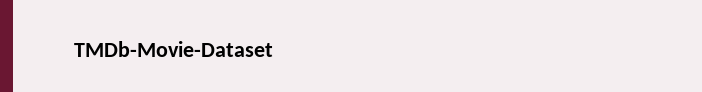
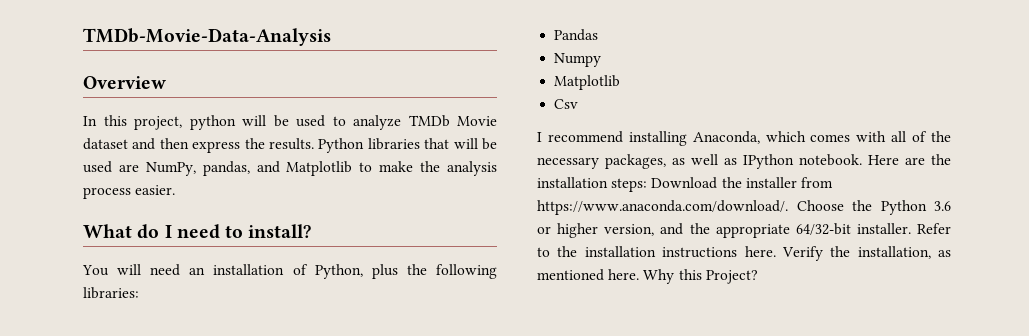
[74,41,273,57] TMDb-Movie-Dataset -> [83,28,331,46] [83,76,166,89] [83,115,497,130] [83,138,497,153] [83,161,498,176] [83,185,176,199] [83,224,312,239] [82,264,497,279] [83,287,139,299] [554,29,599,41] [554,53,602,67] [554,75,621,90] [554,99,579,109] [537,131,952,146] [537,154,951,169] [537,177,833,192] [537,200,951,215] [537,223,951,238] [537,246,951,261] [537,269,758,284] TMDb-Movie-Data-Analysis // Overview // In this project, python will be used to analyze TMDb Movie dataset and then express the results. Python libraries that will be used are NumPy, pandas, and Matplotlib to make the analysis process easier. // What do I need to install? // You will need an installation of Python, plus the following libraries: // Pandas // Numpy // Matplotlib // Csv // I recommend installing Anaconda, which comes with all of the necessary packages, as well as IPython notebook. Here are the installation steps: Download the installer from https://www.anaconda.com/download/. Choose the Python 3.6 or higher version, and the appropriate 64/32-bit installer. Refer to the installation instructions here. Verify the installation, as mentioned here. Why this Project?

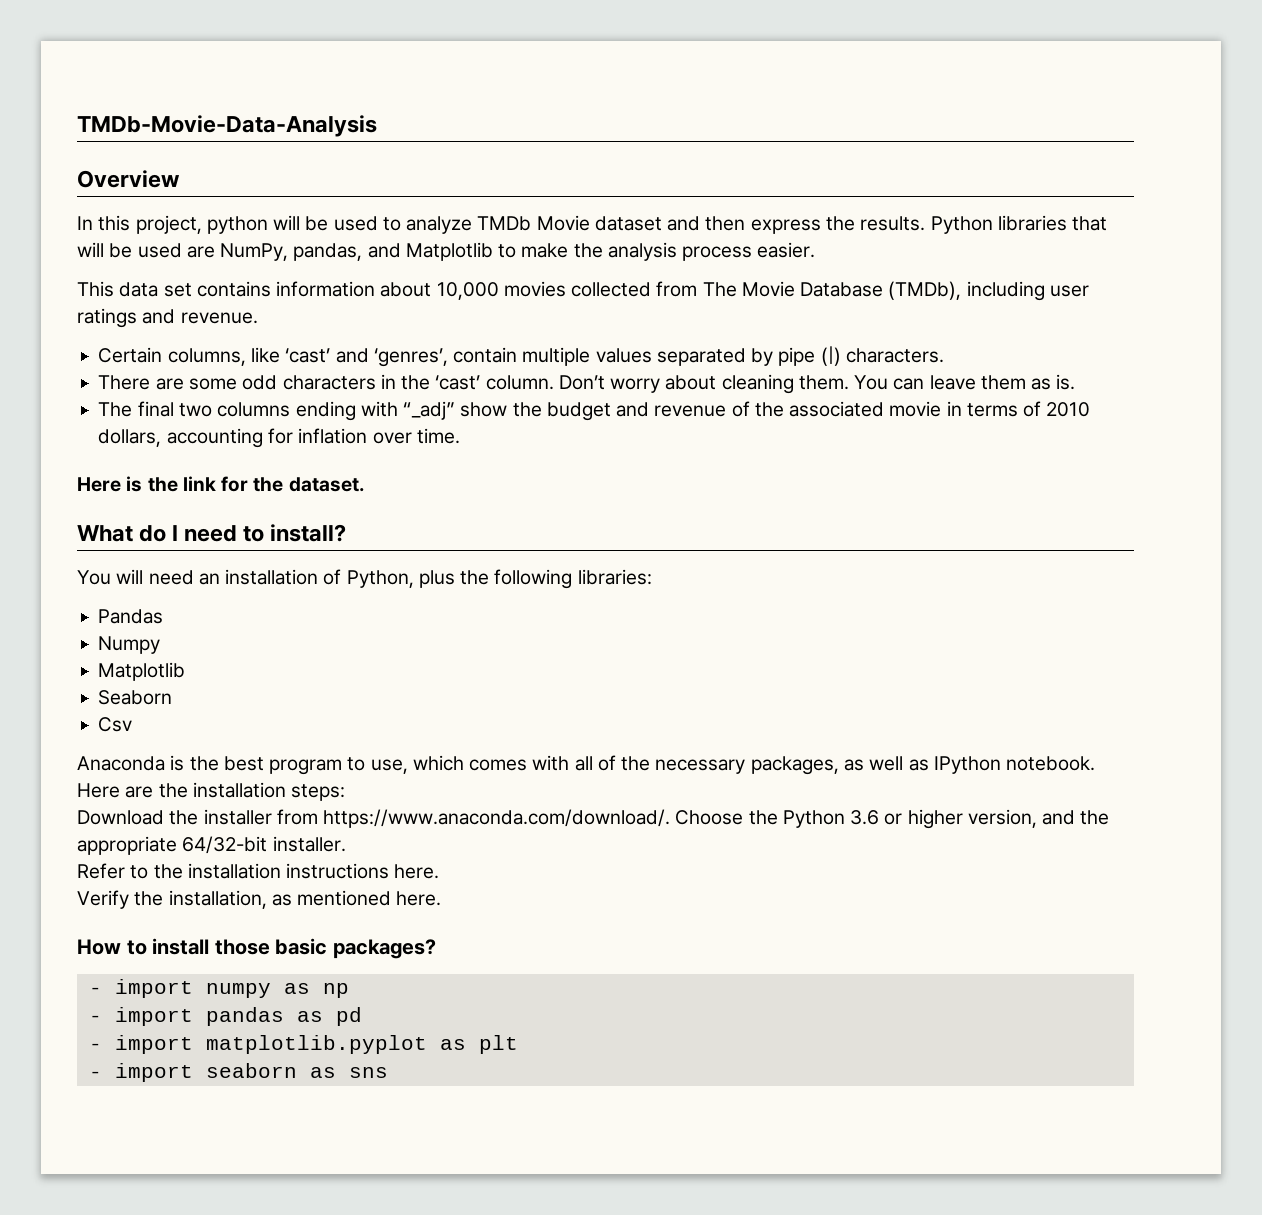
(176, 190) none -> [77,281,1089,301] [77,308,258,328] [98,346,944,367] [98,374,1076,394] [98,401,1091,421] [98,428,460,448] [77,476,365,492] // This data set contains information about 10,000 movies collected from The Movie Database (TMDb), including user ratings and revenue. // Certain columns, like ‘cast’ and ‘genres’, contain multiple values separated by pipe (|) characters. // There are some odd characters in the ‘cast’ column. Don’t worry about cleaning them. You can leave them as is. // The final two columns ending with “_adj” show the budget and revenue of the associated movie in terms of 2010 dollars, accounting for inflation over time. // Here is the link for the dataset.
(621, 82) none -> [98,690,173,705] // Seaborn
[537,131,760,146] I recommend installing Anaconda, -> [77,755,408,775] Anaconda is the best program to use,
(648, 185) none -> (346, 792) //
(911, 228) none -> (346, 844) //
(776, 251) none -> (440, 871) //
[643,269,758,284] Why this Project? -> [77,938,436,959] [88,979,349,998] [88,1007,362,1026] [88,1035,518,1054] [88,1063,388,1082] // How to install those basic packages? // - import numpy as np // - import pandas as pd // - import matplotlib.pyplot as plt // - import seaborn as sns

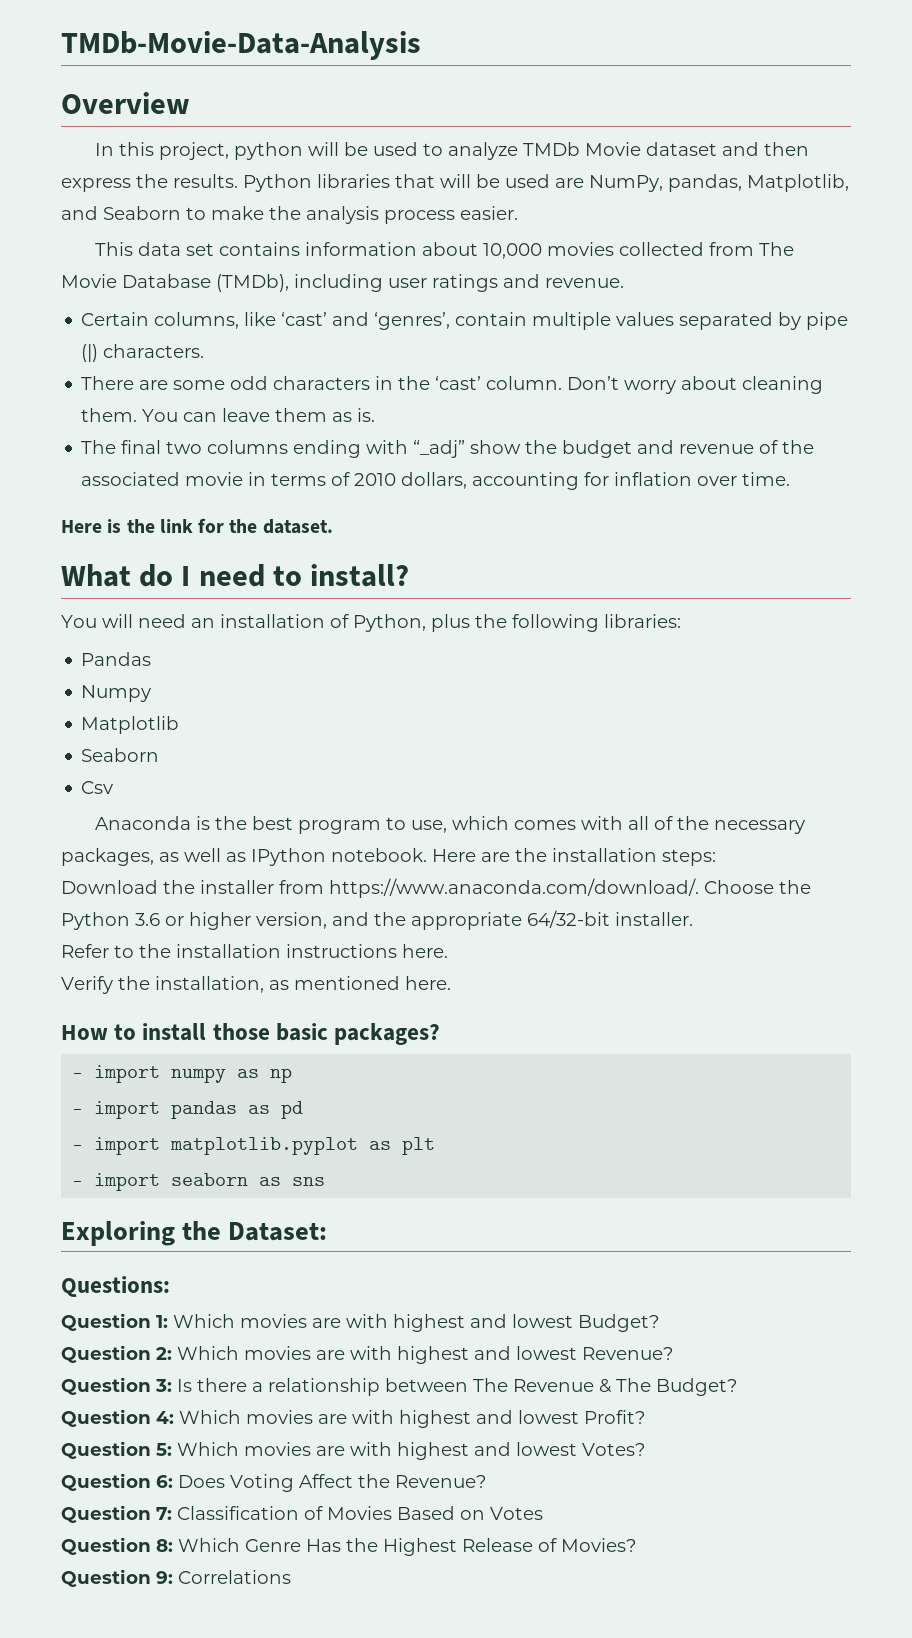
[367,242,493,261] and Matplotlib -> [747,174,849,192] [61,206,181,220] Matplotlib, and Seaborn
(388, 1072) none -> [61,1221,328,1246] [61,1276,170,1297] [61,1313,659,1332] [61,1345,673,1364] [61,1377,737,1396] [61,1409,645,1428] [61,1441,645,1460] [61,1473,486,1492] [61,1505,543,1523] [61,1537,636,1556] [61,1569,291,1587] // Exploring the Dataset: // Questions: // Question 1: Which movies are with highest and lowest Budget? // Question 2: Which movies are with highest and lowest Revenue? // Question 3: Is there a relationship between The Revenue & The Budget? // Question 4: Which movies are with highest and lowest Profit? // Question 5: Which movies are with highest and lowest Votes? // Question 6: Does Voting Affect the Revenue? // Question 7: Classification of Movies Based on Votes // Question 8: Which Genre Has the Highest Release of Movies? // Question 9: Correlations

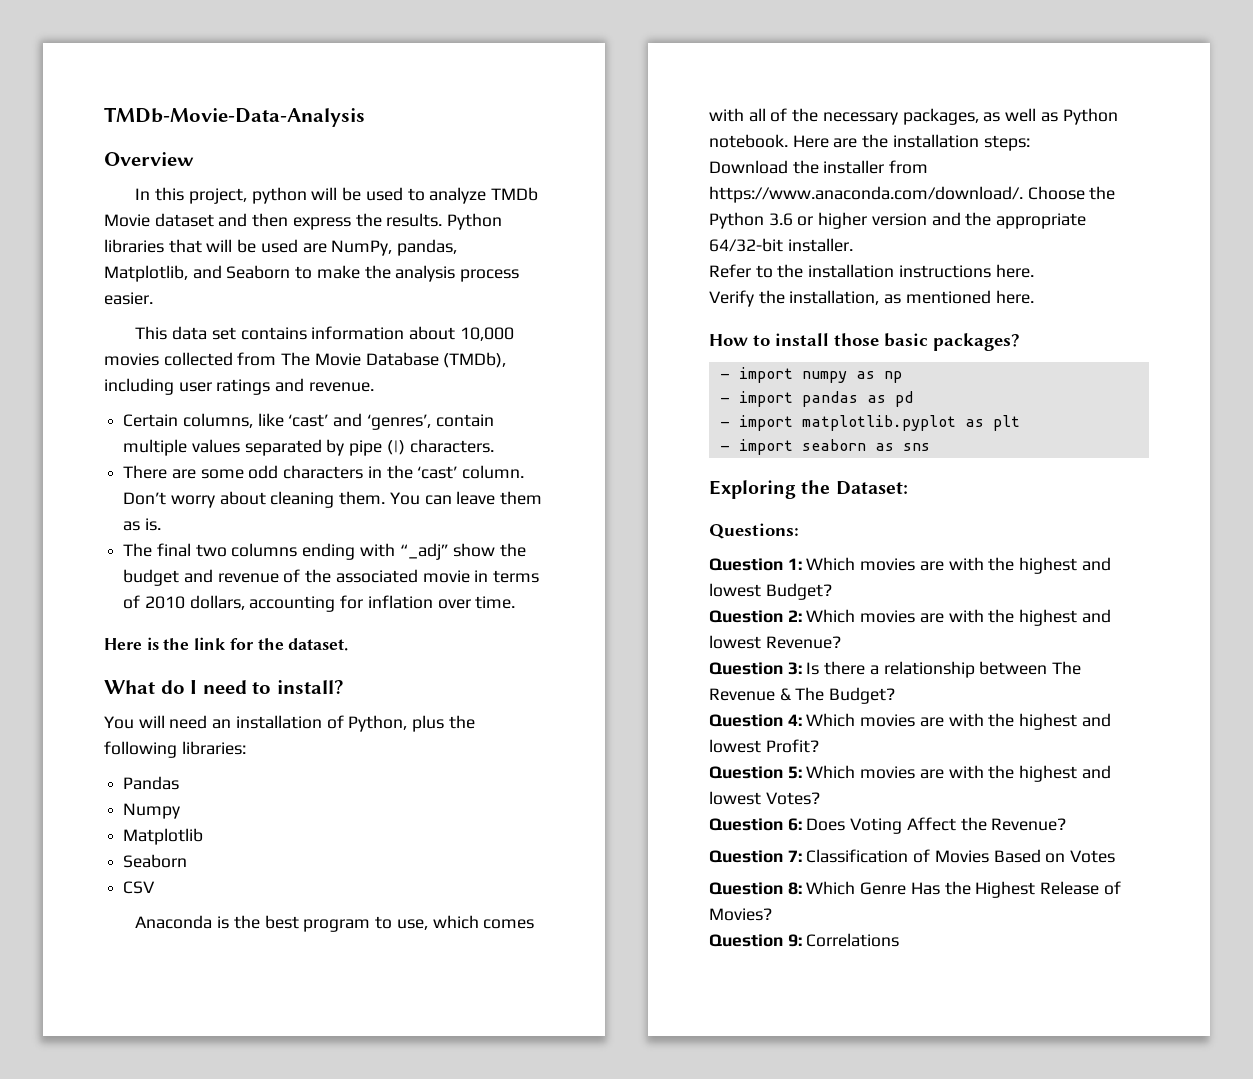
[81,781,114,794] Csv -> [123,881,156,894] CSV
[251,848,326,866] IPython -> [1062,108,1118,125] Python
[256,912,327,929] version, -> [871,213,927,226] version
(388, 1321) none -> [988,557,1015,571] the
(392, 1353) none -> [988,609,1015,623] the
(394, 1417) none -> [988,713,1015,727] the
(392, 1449) none -> [988,765,1015,779] the

